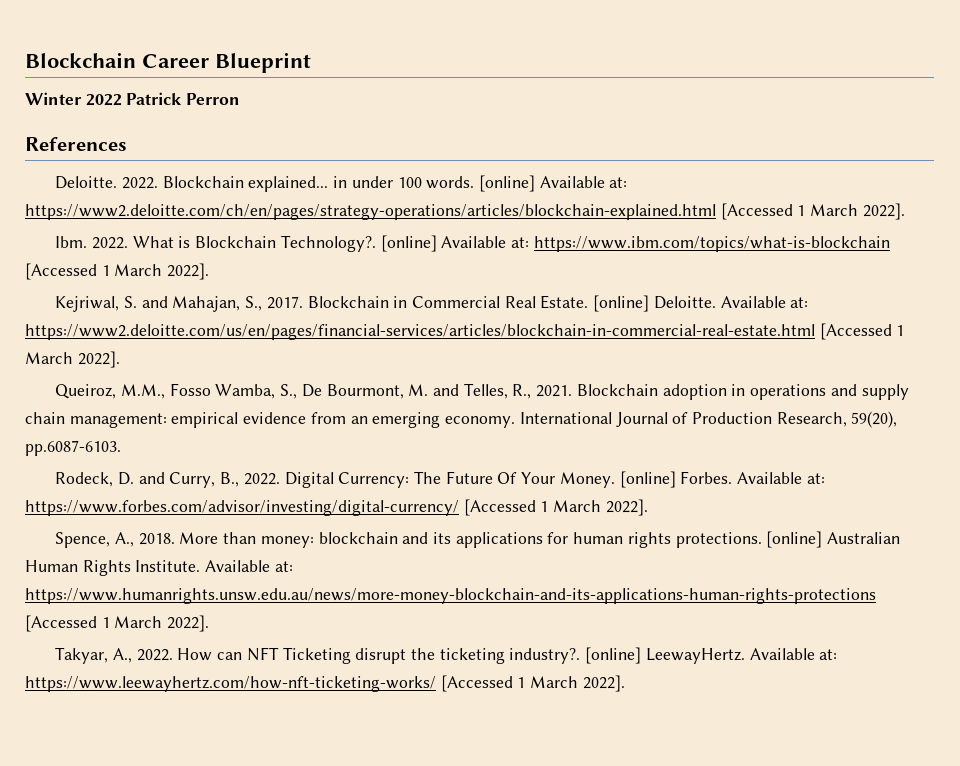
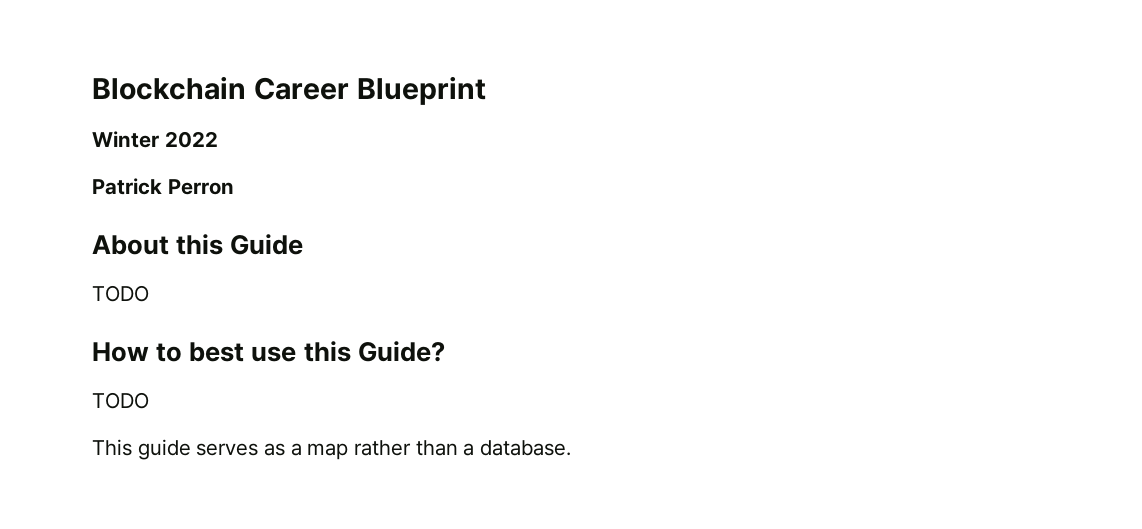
(122, 100) none -> (218, 139) //
[25,137,127,151] [55,175,628,192] [25,203,905,220] [55,235,890,252] [25,263,210,280] [55,295,809,312] [25,323,905,340] [25,351,120,368] [55,383,909,400] [25,411,898,428] [25,440,121,456] [55,471,825,488] [25,499,648,516] [55,531,901,548] [25,560,293,576] [25,588,876,604] [25,615,210,632] [55,647,838,664] [25,675,625,692] References // Deloitte. 2022. Blockchain explained... in under 100 words. [online] Available at: https://www2.deloitte.com/ch/en/pages/strategy-operations/articles/blockchain-explained.html [Accessed 1 March 2022]. // Ibm. 2022. What is Blockchain Technology?. [online] Available at: https://www.ibm.com/topics/what-is-blockchain [Accessed 1 March 2022]. // Kejriwal, S. and Mahajan, S., 2017. Blockchain in Commercial Real Estate. [online] Deloitte. Available at: https://www2.deloitte.com/us/en/pages/financial-services/articles/blockchain-in-commercial-real-estate.html [Accessed 1 March 2022]. // Queiroz, M.M., Fosso Wamba, S., De Bourmont, M. and Telles, R., 2021. Blockchain adoption in operations and supply chain management: empirical evidence from an emerging economy. International Journal of Production Research, 59(20), pp.6087-6103. // Rodeck, D. and Curry, B., 2022. Digital Currency: The Future Of Your Money. [online] Forbes. Available at: https://www.forbes.com/advisor/investing/digital-currency/ [Accessed 1 March 2022]. // Spence, A., 2018. More than money: blockchain and its applications for human rights protections. [online] Australian Human Rights Institute. Available at: https://www.humanrights.unsw.edu.au/news/more-money-blockchain-and-its-applications-human-rights-protections [Accessed 1 March 2022]. // Takyar, A., 2022. How can NFT Ticketing disrupt the ticketing industry?. [online] LeewayHertz. Available at: https://www.leewayhertz.com/how-nft-ticketing-works/ [Accessed 1 March 2022]. -> [92,234,304,255] [92,285,149,302] [92,341,445,362] [92,392,149,409] [92,439,572,460] About this Guide // TODO // How to best use this Guide? // TODO // This guide serves as a map rather than a database.

